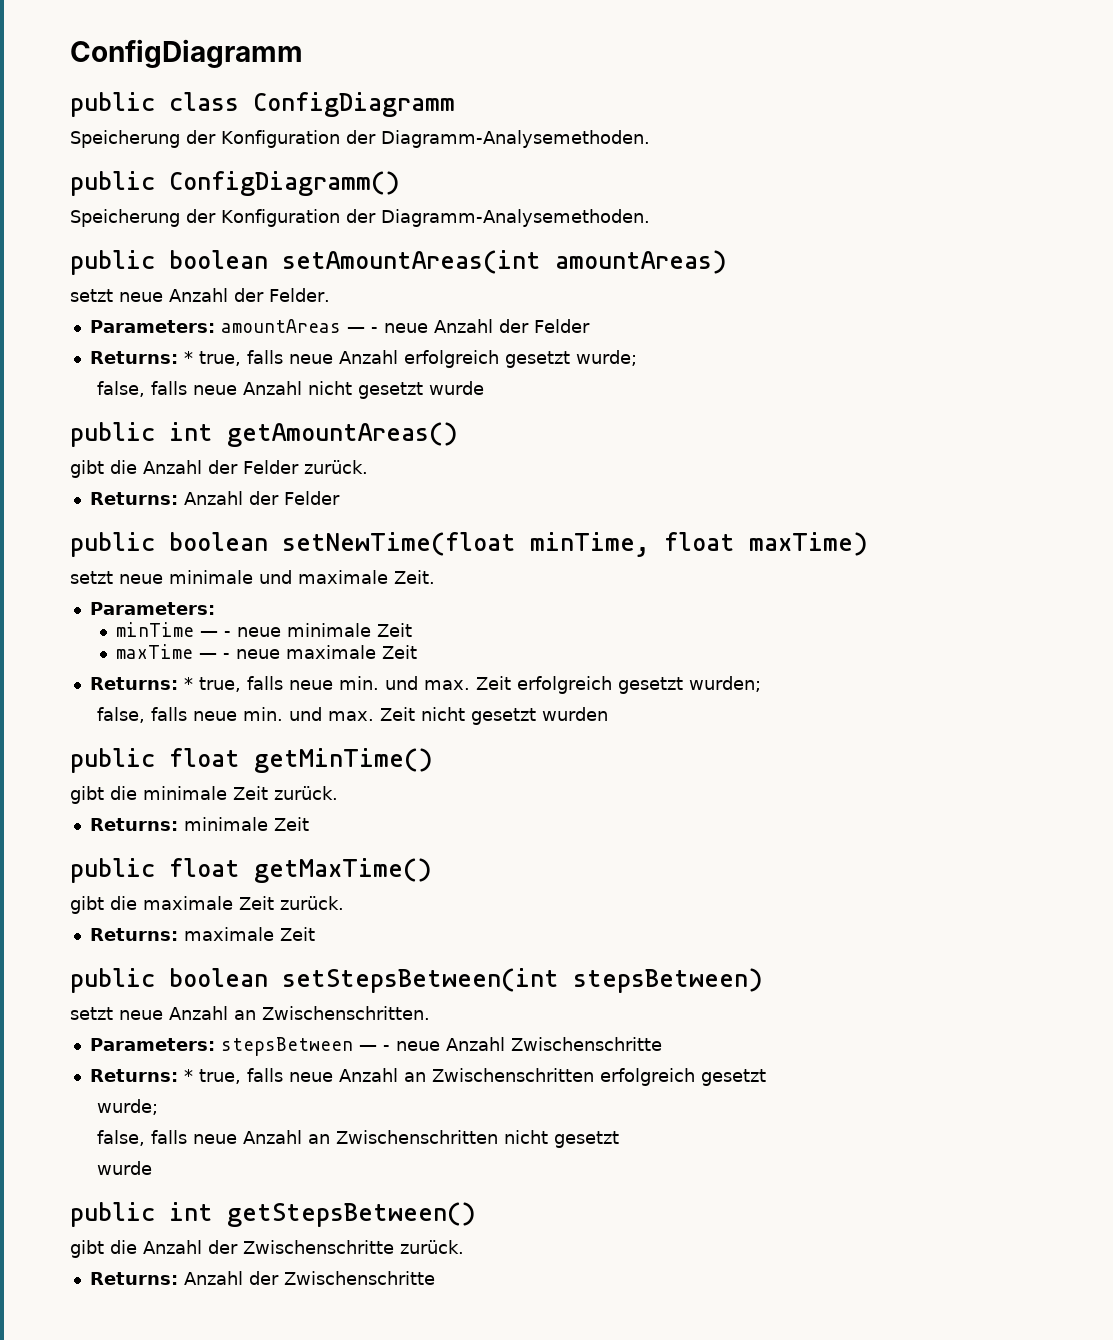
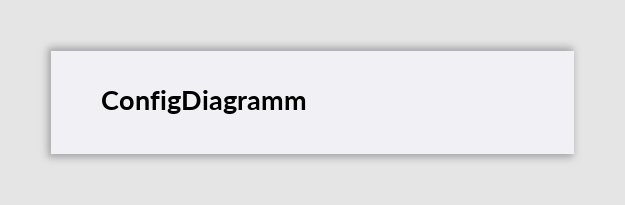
[70,39,303,68] [70,92,455,117] [70,130,650,148] [70,171,400,196] [70,209,650,227] [70,250,727,275] [70,288,330,302] [89,319,590,333] [89,350,637,368] [96,381,484,399] [70,422,458,447] [70,460,368,478] [89,491,340,505] [70,532,868,557] [70,570,435,584] [89,602,215,615] [116,622,413,637] [116,644,418,659] [89,676,761,694] [96,707,608,725] [70,748,433,773] [70,786,338,804] [89,817,309,831] [70,858,432,883] [70,896,344,914] [89,927,315,941] [70,968,763,993] [70,1006,430,1020] [89,1037,662,1056] [89,1068,766,1086] [96,1099,158,1115] [96,1130,619,1148] [96,1161,152,1175] [70,1202,476,1227] [70,1240,464,1258] [89,1271,435,1285] ConfigDiagramm // public class ConfigDiagramm // Speicherung der Konfiguration der Diagramm-Analysemethoden. // public ConfigDiagramm() // Speicherung der Konfiguration der Diagramm-Analysemethoden. // public boolean setAmountAreas(int amountAreas) // setzt neue Anzahl der Felder. // Parameters: amountAreas — - neue Anzahl der Felder // Returns: * true, falls neue Anzahl erfolgreich gesetzt wurde; // false, falls neue Anzahl nicht gesetzt wurde // public int getAmountAreas() // gibt die Anzahl der Felder zurück. // Returns: Anzahl der Felder // public boolean setNewTime(float minTime, float maxTime) // setzt neue minimale und maximale Zeit. // Parameters: // minTime — - neue minimale Zeit // maxTime — - neue maximale Zeit // Returns: * true, falls neue min. und max. Zeit erfolgreich gesetzt wurden; // false, falls neue min. und max. Zeit nicht gesetzt wurden // public float getMinTime() // gibt die minimale Zeit zurück. // Returns: minimale Zeit // public float getMaxTime() // gibt die maximale Zeit zurück. // Returns: maximale Zeit // public boolean setStepsBetween(int stepsBetween) // setzt neue Anzahl an Zwischenschritten. // Parameters: stepsBetween — - neue Anzahl Zwischenschritte // Returns: * true, falls neue Anzahl an Zwischenschritten erfolgreich gesetzt // wurde; // false, falls neue Anzahl an Zwischenschritten nicht gesetzt // wurde // public int getStepsBetween() // gibt die Anzahl der Zwischenschritte zurück. // Returns: Anzahl der Zwischenschritte -> [101,90,307,114] ConfigDiagramm

